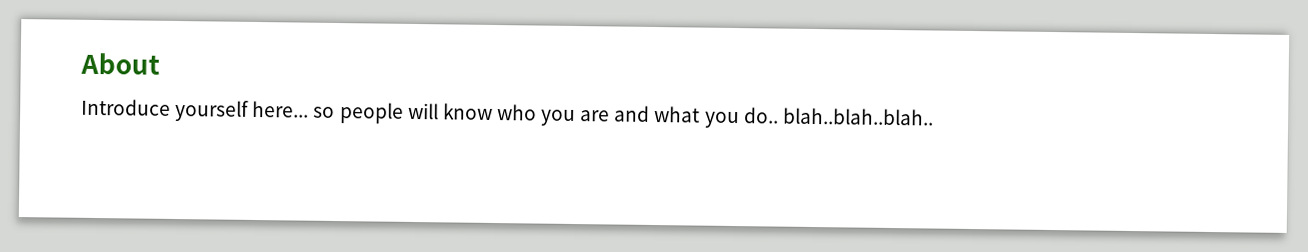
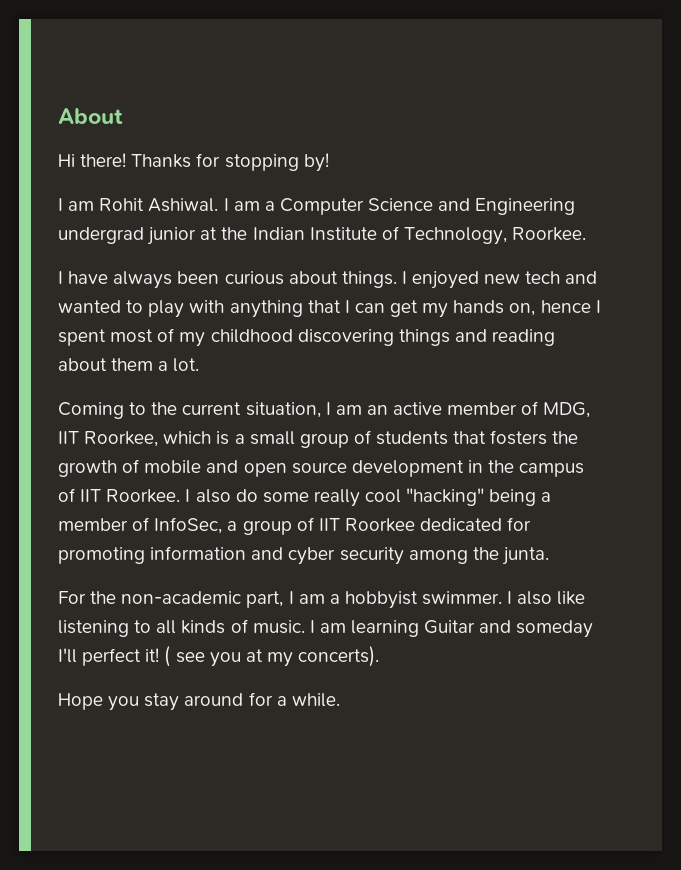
[81,98,934,129] Introduce yourself here... so people will know who you are and what you do.. blah..blah..blah.. -> [58,153,329,172] [58,198,576,215] [58,226,587,245] [58,271,598,289] [58,300,601,318] [58,328,556,347] [58,358,200,372] [58,401,591,419] [58,430,579,448] [58,459,585,477] [58,488,552,507] [58,517,532,535] [58,546,549,565] [58,591,586,609] [58,619,594,638] [58,646,380,667] [58,692,340,711] Hi there! Thanks for stopping by! // I am Rohit Ashiwal. I am a Computer Science and Engineering undergrad junior at the Indian Institute of Technology, Roorkee. // I have always been curious about things. I enjoyed new tech and wanted to play with anything that I can get my hands on, hence I spent most of my childhood discovering things and reading about them a lot. // Coming to the current situation, I am an active member of MDG, IIT Roorkee, which is a small group of students that fosters the growth of mobile and open source development in the campus of IIT Roorkee. I also do some really cool "hacking" being a member of InfoSec, a group of IIT Roorkee dedicated for promoting information and cyber security among the junta. // For the non-academic part, I am a hobbyist swimmer. I also like listening to all kinds of music. I am learning Guitar and someday I'll perfect it! ( see you at my concerts). // Hope you stay around for a while.

